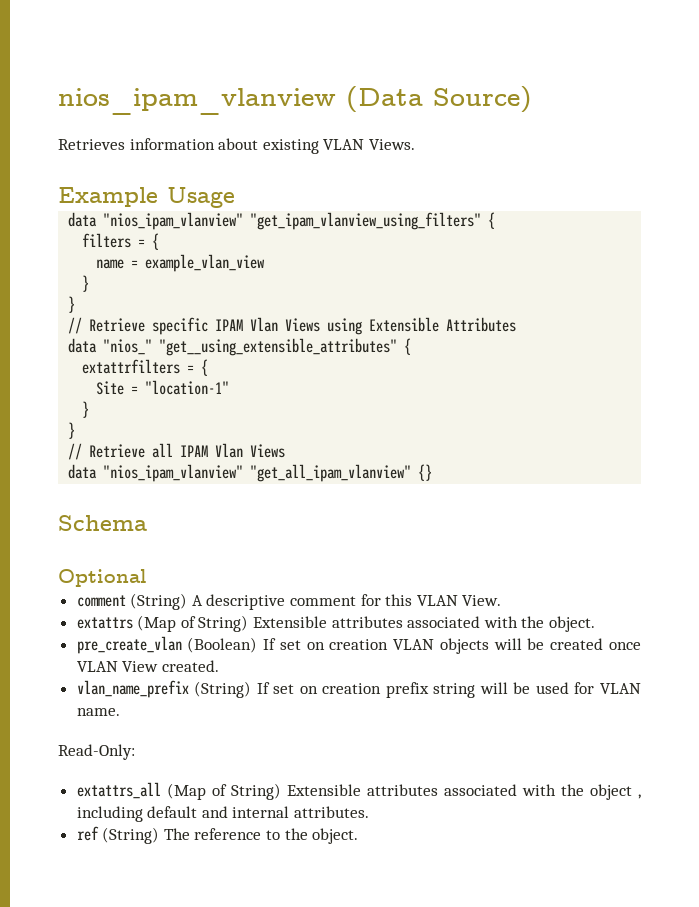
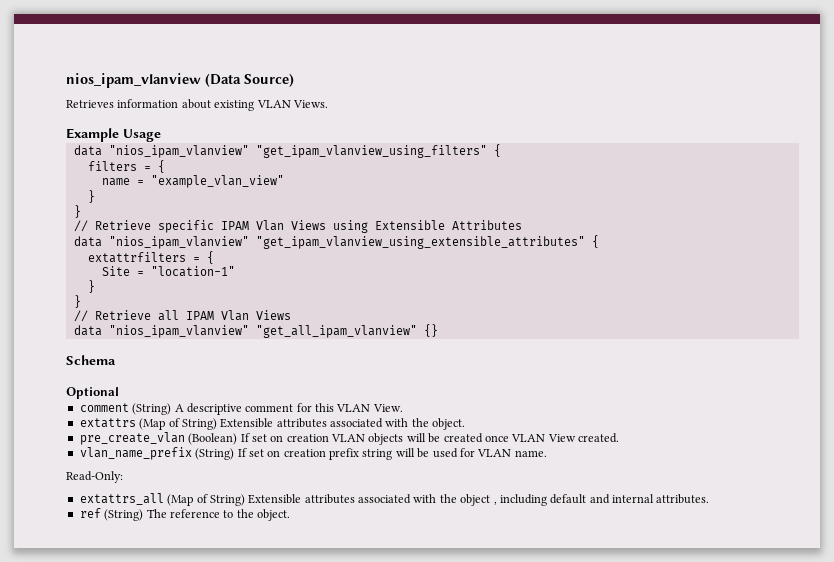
[145,254,266,272] example_vlan_view -> [150,175,284,188] "example_vlan_view"
[103,338,398,356] "nios_" "get__using_extensible_attributes" -> [108,236,585,249] "nios_ipam_vlanview" "get_ipam_vlanview_using_extensible_attributes"

